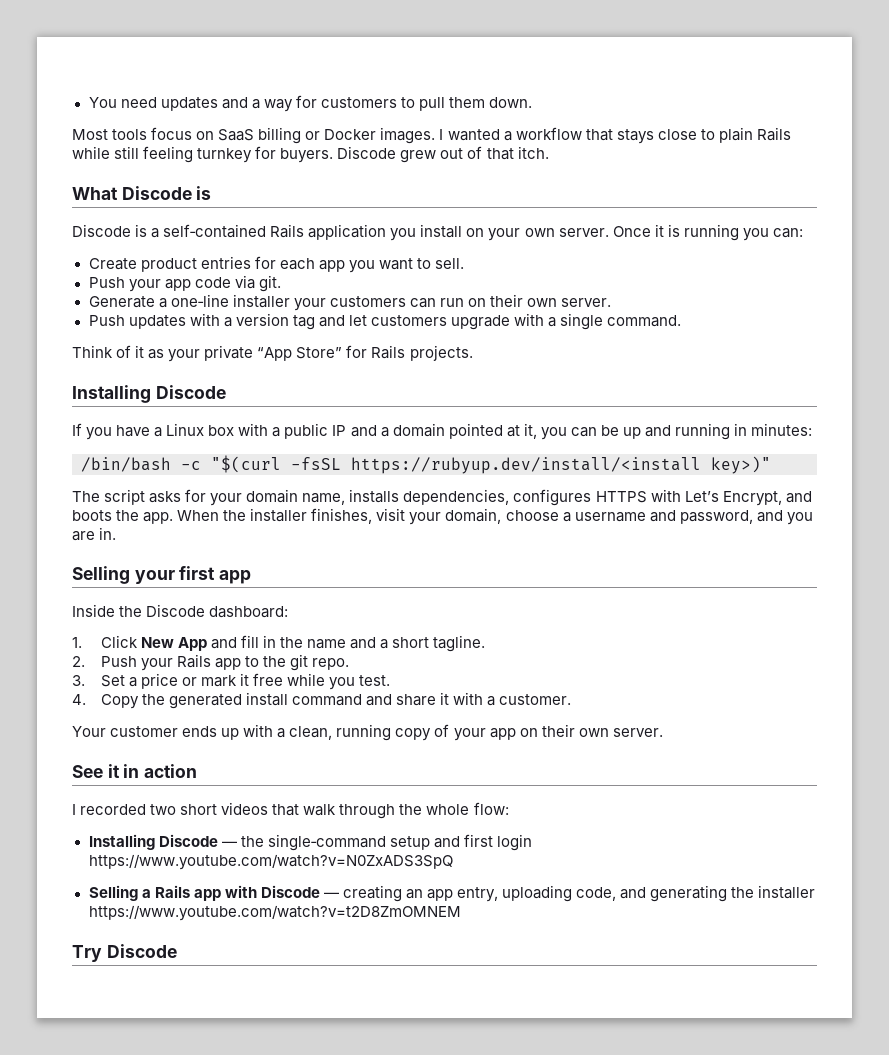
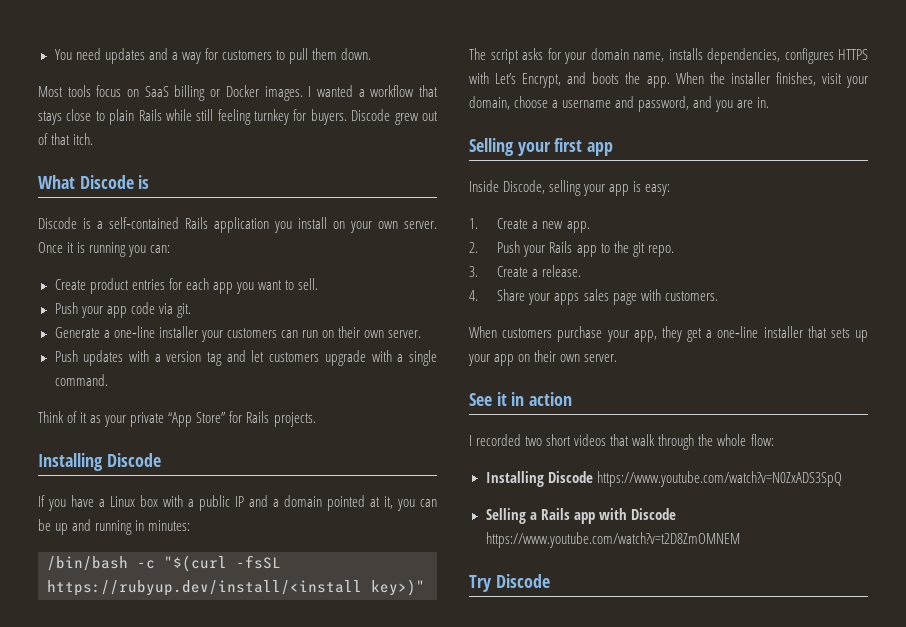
[119,604,289,618] [72,635,486,652] the Discode dashboard: // 1. Click New App and fill in the name and a short tagline. -> [503,180,671,196] [469,218,590,233] Discode, selling your app is easy: // 1. Create a new app.
[100,673,391,690] [72,692,572,709] [72,724,450,741] Set a price or mark it free while you test. // 4. Copy the generated install command and share it with a customer. // Your customer ends up with a clean, running copy of -> [497,265,582,277] [469,289,718,305] [469,326,868,342] Create a release. // 4. Share your apps sales page with customers. // When customers purchase your app, they get a one‑line installer that sets up
[221,834,532,851] — the single‑command setup and first login -> (593, 477) none
[323,885,816,902] — creating an app entry, uploading code, and generating the installer -> (676, 514) none

